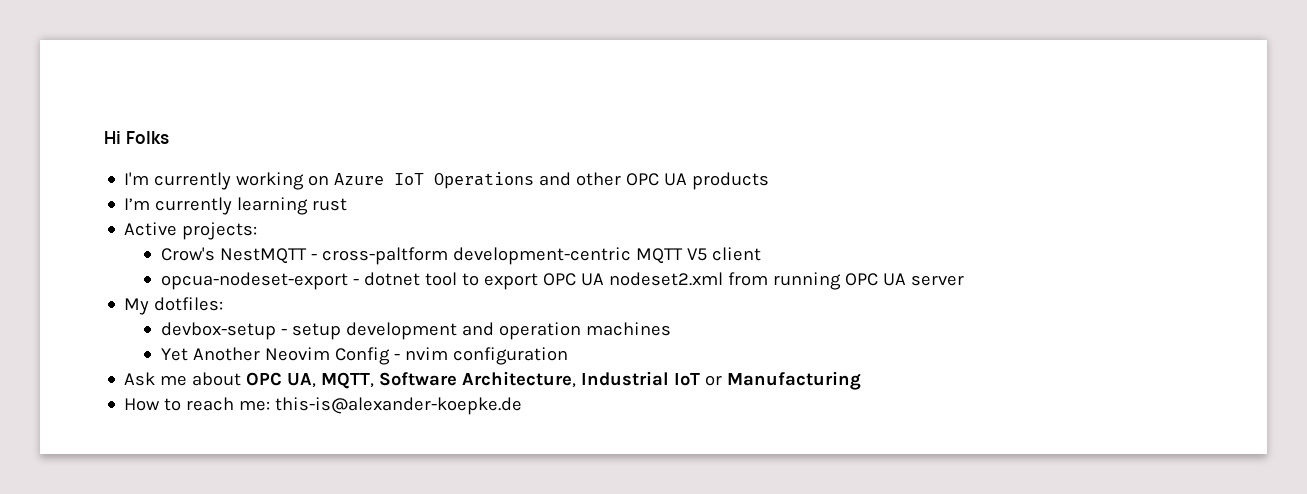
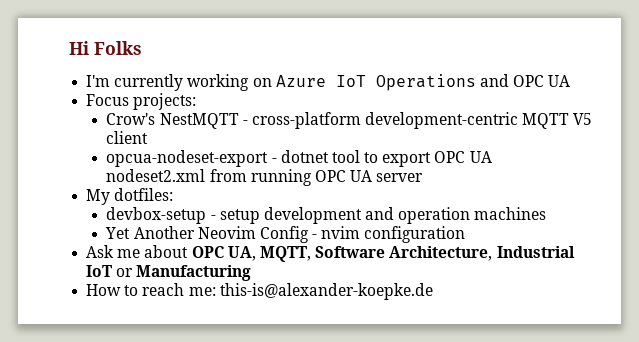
[576,172,770,190] [124,197,348,215] [124,222,178,236] other OPC UA products // I’m currently learning rust // Active -> [513,75,571,87] [86,94,130,106] OPC UA // Focus
[322,247,449,265] cross-paltform -> [251,112,361,129] cross-platform

